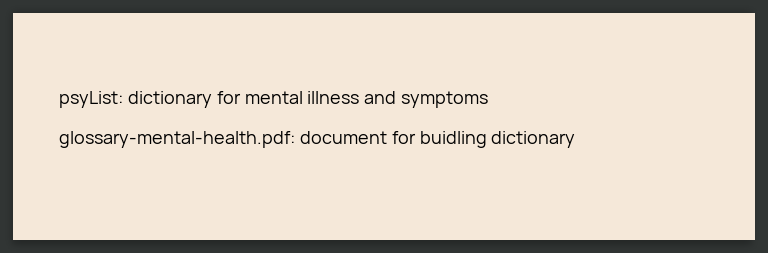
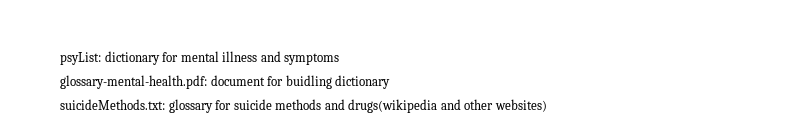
(576, 139) none -> [60,99,547,113] // suicideMethods.txt: glossary for suicide methods and drugs(wikipedia and other websites)

